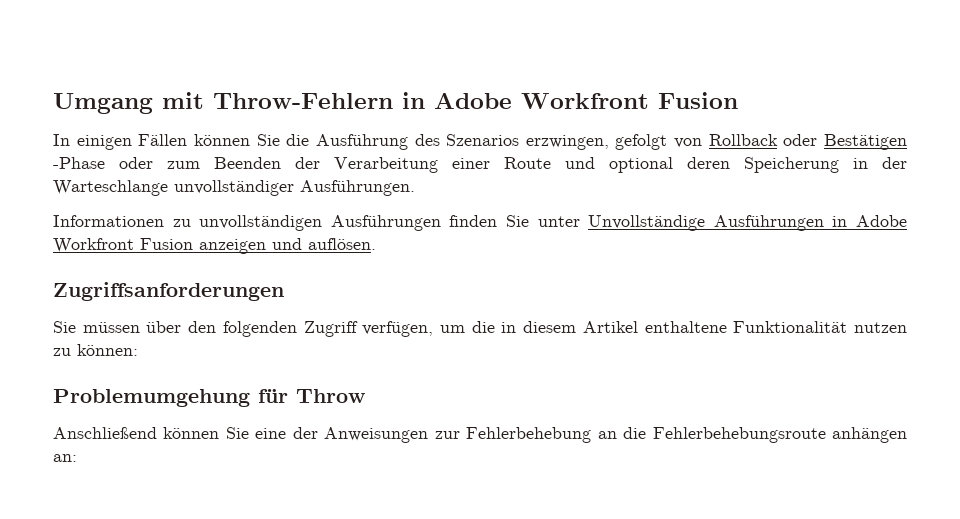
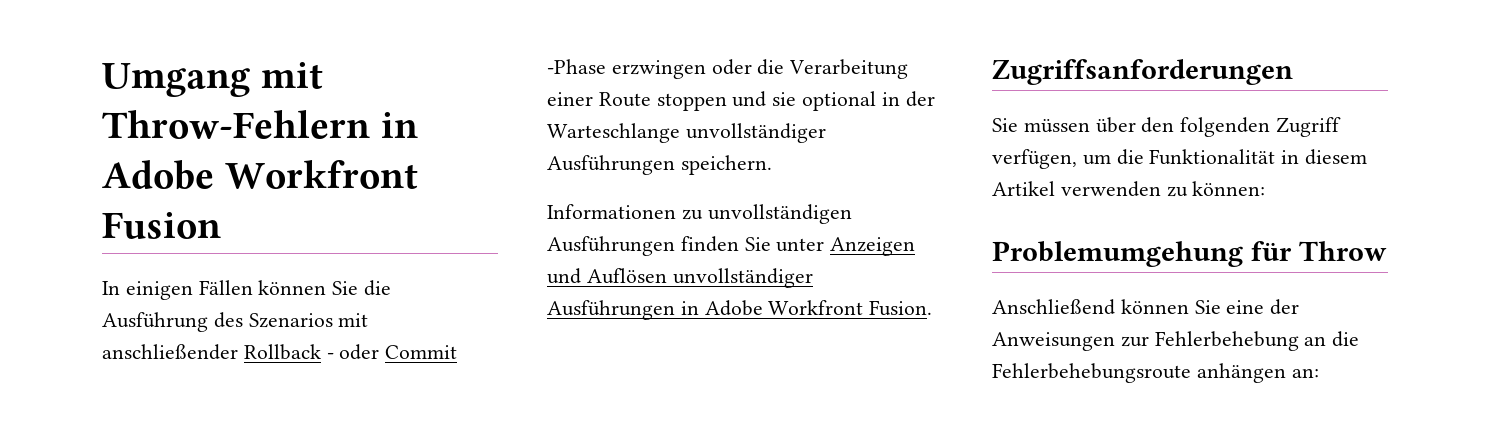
[525,134,907,150] [53,157,839,173] erzwingen, gefolgt von Rollback oder Bestätigen -Phase oder zum Beenden der Verarbeitung einer Route und optional deren Speicherung -> [338,313,369,327] [102,344,458,360] [547,59,909,79] [547,91,877,111] mit anschließender Rollback - oder Commit -Phase erzwingen oder die Verarbeitung einer Route stoppen und sie optional
[300,180,415,196] Ausführungen. -> [547,155,772,175] Ausführungen speichern.
[588,215,908,231] [53,238,376,254] Unvollständige Ausführungen in Adobe Workfront Fusion anzeigen und auflösen. -> [830,237,916,256] [547,268,813,288] [547,300,933,320] Anzeigen und Auflösen unvollständiger Ausführungen in Adobe Workfront Fusion.
(495, 327) none -> [1149,149,1276,165] Funktionalität
[644,321,907,333] enthaltene Funktionalität nutzen -> [1060,181,1161,197] verwenden

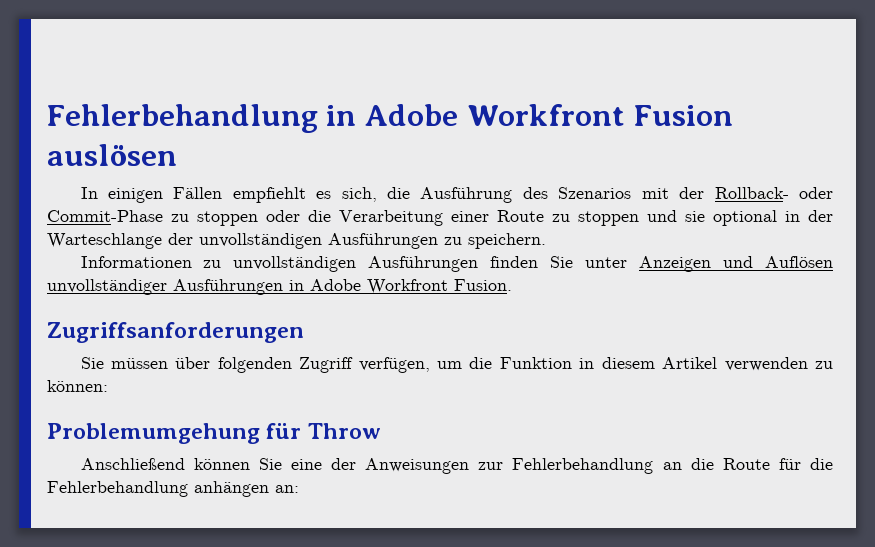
[102,62,323,97] [102,110,370,139] Umgang mit Throw-Fehlern -> [47,104,318,133] Fehlerbehandlung
(221, 225) none -> [47,144,177,166] auslösen
[258,280,359,295] können Sie -> [232,187,377,203] empfiehlt es sich,
[102,344,458,360] [547,59,706,79] anschließender Rollback - oder Commit -Phase erzwingen -> [679,187,833,199] [47,210,258,226] der Rollback- oder Commit-Phase zu stoppen
(651, 99) none -> [552,214,570,222] zu
[685,123,826,143] [547,155,675,175] unvollständiger Ausführungen -> [168,233,462,249] der unvollständigen Ausführungen zu
[1141,117,1175,133] den -> (211, 363) none
[1149,149,1276,165] Funktionalität -> [499,357,572,369] Funktion
[1154,331,1299,351] Fehlerbehebung -> [512,458,654,474] Fehlerbehandlung
[992,363,1191,383] Fehlerbehebungsroute -> [722,458,834,470] [47,481,188,497] Route für die Fehlerbehandlung

